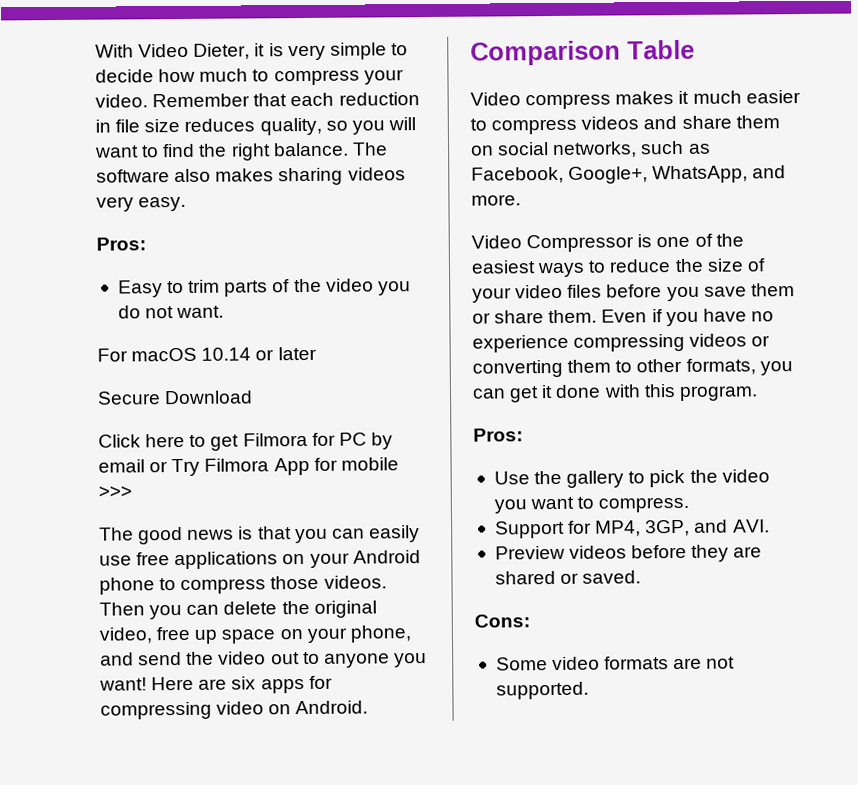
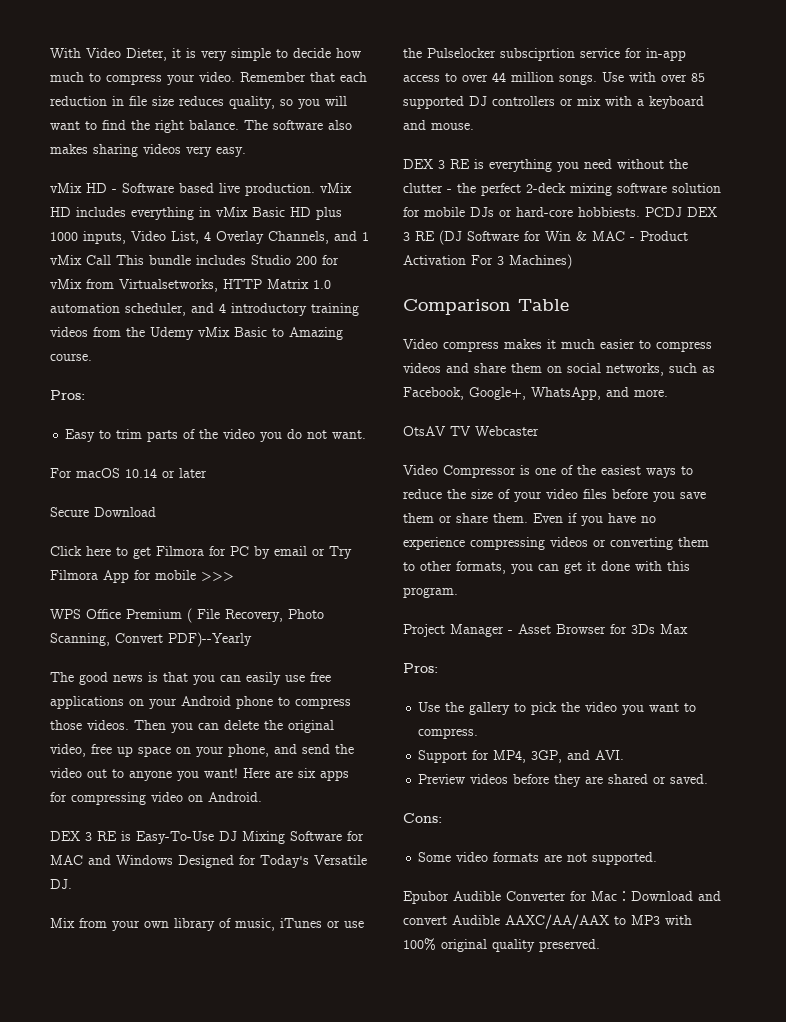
(187, 204) none -> [50,183,352,196] [50,207,342,220] [50,231,369,244] [50,255,339,265] [50,279,331,292] [50,303,359,316] [50,327,343,340] [50,353,92,361] // vMix HD - Software based live production. vMix HD includes everything in vMix Basic HD plus 1000 inputs, Video List, 4 Overlay Channels, and 1 vMix Call This bundle includes Studio 200 for vMix from Virtualsetworks, HTTP Matrix 1.0 automation scheduler, and 4 introductory training videos from the Udemy vMix Basic to Amazing course.
(132, 491) none -> [50,608,324,623] [50,632,252,647] // WPS Office Premium ( File Recovery, Photo Scanning, Convert PDF)--Yearly
(369, 707) none -> [50,831,364,844] [50,855,367,868] [50,879,72,889] [50,918,364,931] [403,48,686,61] [403,72,705,85] [403,96,704,109] [403,120,474,130] [403,159,688,172] [403,183,721,196] [403,207,717,217] [403,230,688,245] [403,254,572,269] // DEX 3 RE is Easy-To-Use DJ Mixing Software for MAC and Windows Designed for Today's Versatile DJ. // Mix from your own library of music, iTunes or use the Pulselocker subsciprtion service for in-app access to over 44 million songs. Use with over 85 supported DJ controllers or mix with a keyboard and mouse. // DEX 3 RE is everything you need without the clutter - the perfect 2-deck mixing software solution for mobile DJs or hard-core hobbiests. PCDJ DEX 3 RE (DJ Software for Win & MAC - Product Activation For 3 Machines)
(521, 200) none -> [403,426,539,436] // OtsAV TV Webcaster
(758, 393) none -> [403,624,688,637] // Project Manager - Asset Browser for 3Ds Max
(589, 690) none -> [403,891,721,904] [403,914,692,929] [403,938,600,952] // Epubor Audible Converter for Mac：Download and convert Audible AAXC/AA/AAX to MP3 with 100% original quality preserved.

